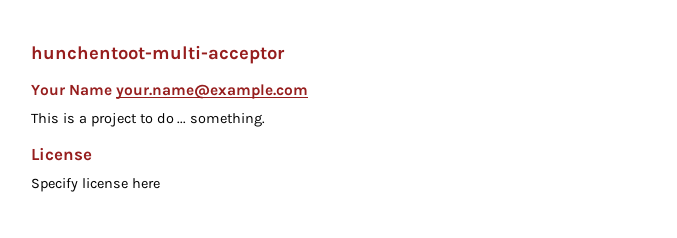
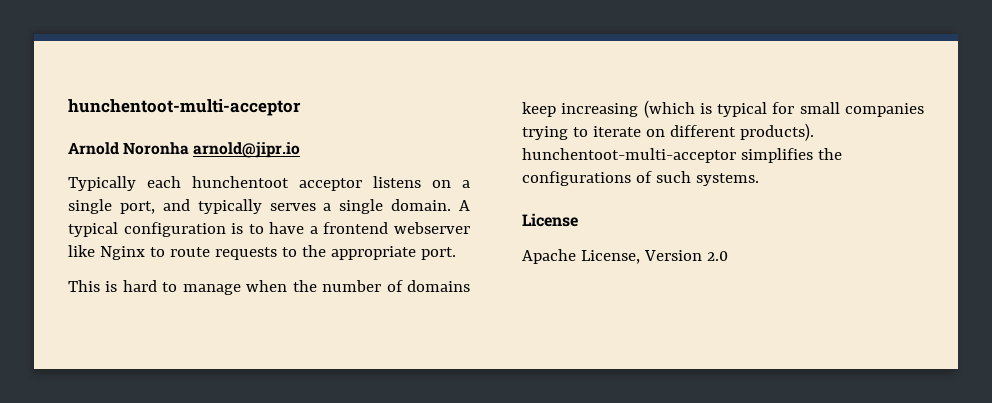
[31,84,309,99] [31,113,266,127] [31,147,92,161] [31,178,160,192] Your Name your.name@example.com // This is a project to do ... something. // License // Specify license here -> [68,142,301,158] [68,176,470,191] [68,199,470,214] [68,222,470,237] [68,245,456,260] [68,280,471,295] [522,100,924,118] [522,123,814,141] [522,148,842,163] [522,171,759,186] [522,213,578,227] [522,249,728,264] Arnold Noronha arnold@jipr.io // Typically each hunchentoot acceptor listens on a single port, and typically serves a single domain. A typical configuration is to have a frontend webserver like Nginx to route requests to the appropriate port. // This is hard to manage when the number of domains keep increasing (which is typical for small companies trying to iterate on different products). hunchentoot-multi-acceptor simplifies the configurations of such systems. // License // Apache License, Version 2.0

